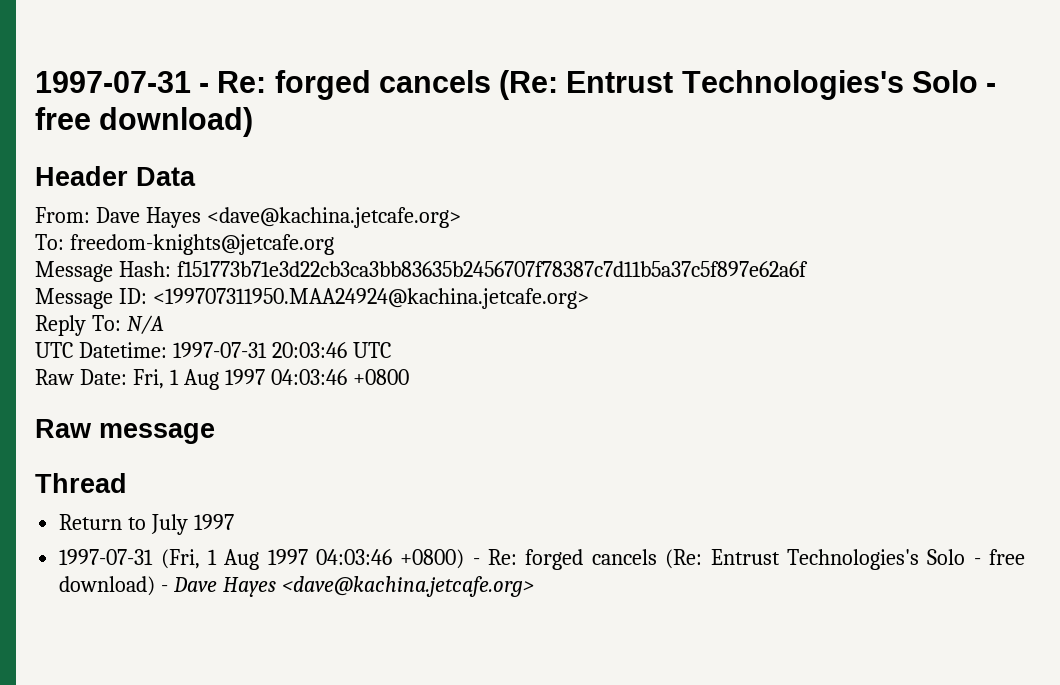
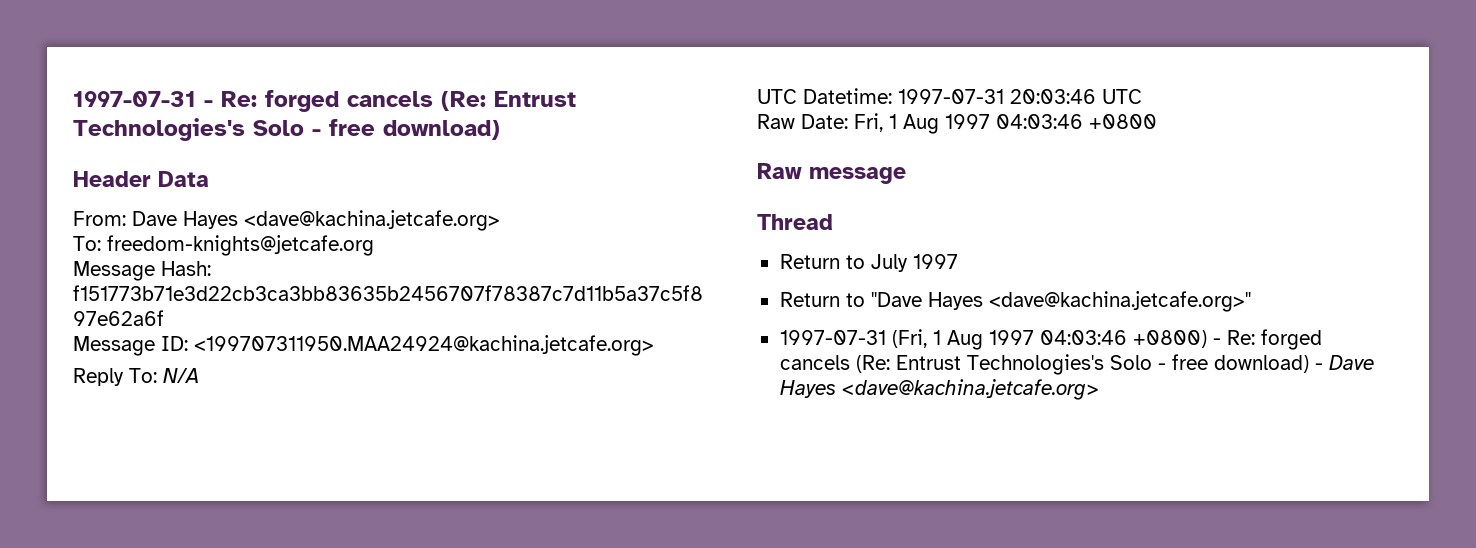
(235, 522) none -> [779,291,1251,312] // Return to "Dave Hayes <dave@kachina.jetcafe.org>"

